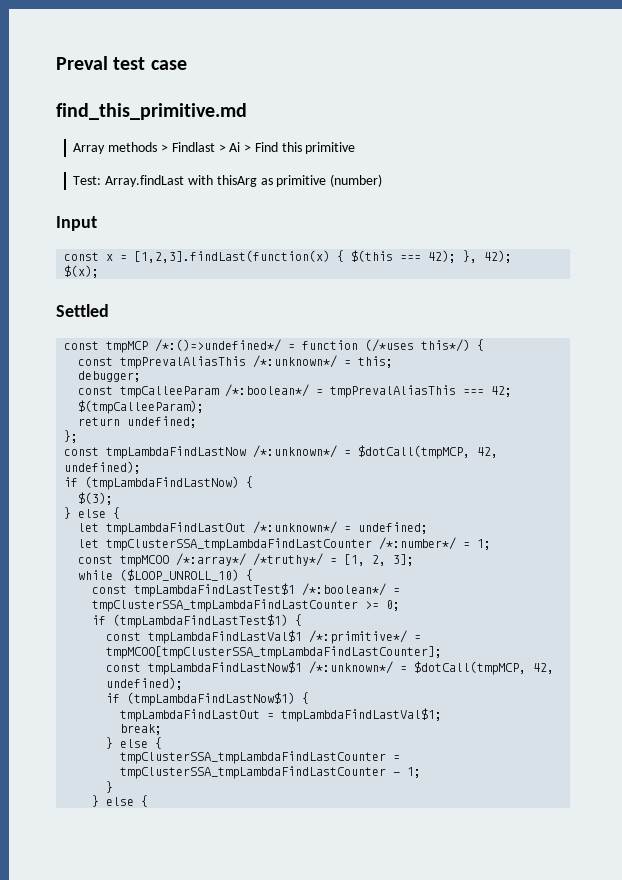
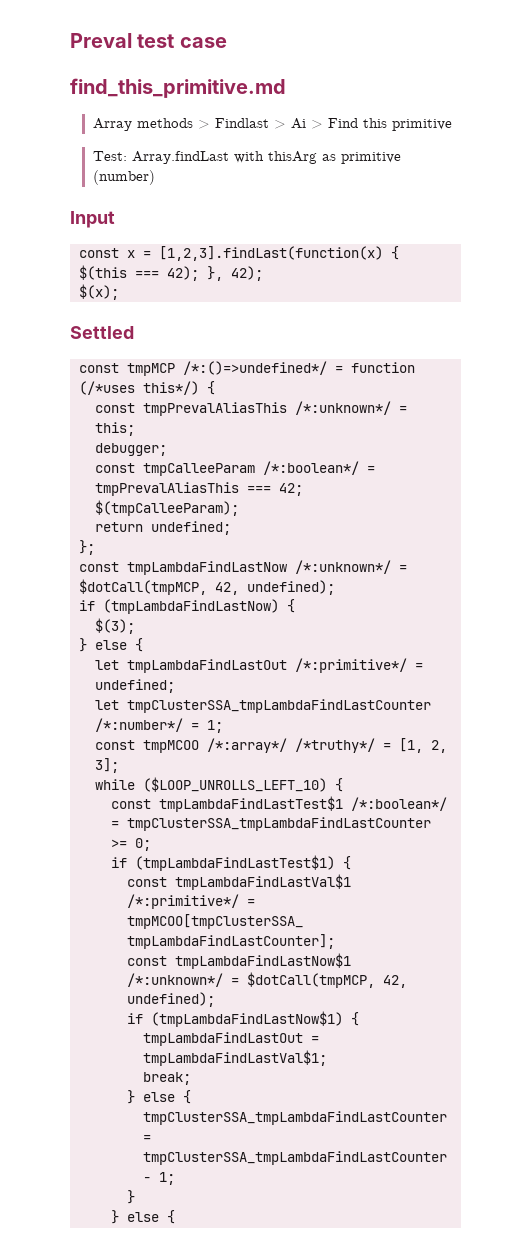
[253,521,338,534] /*:unknown*/ -> [295,658,407,673] /*:primitive*/
[120,569,240,581] ($LOOP_UNROLL_10) -> [143,777,327,792] ($LOOP_UNROLLS_LEFT_10)

